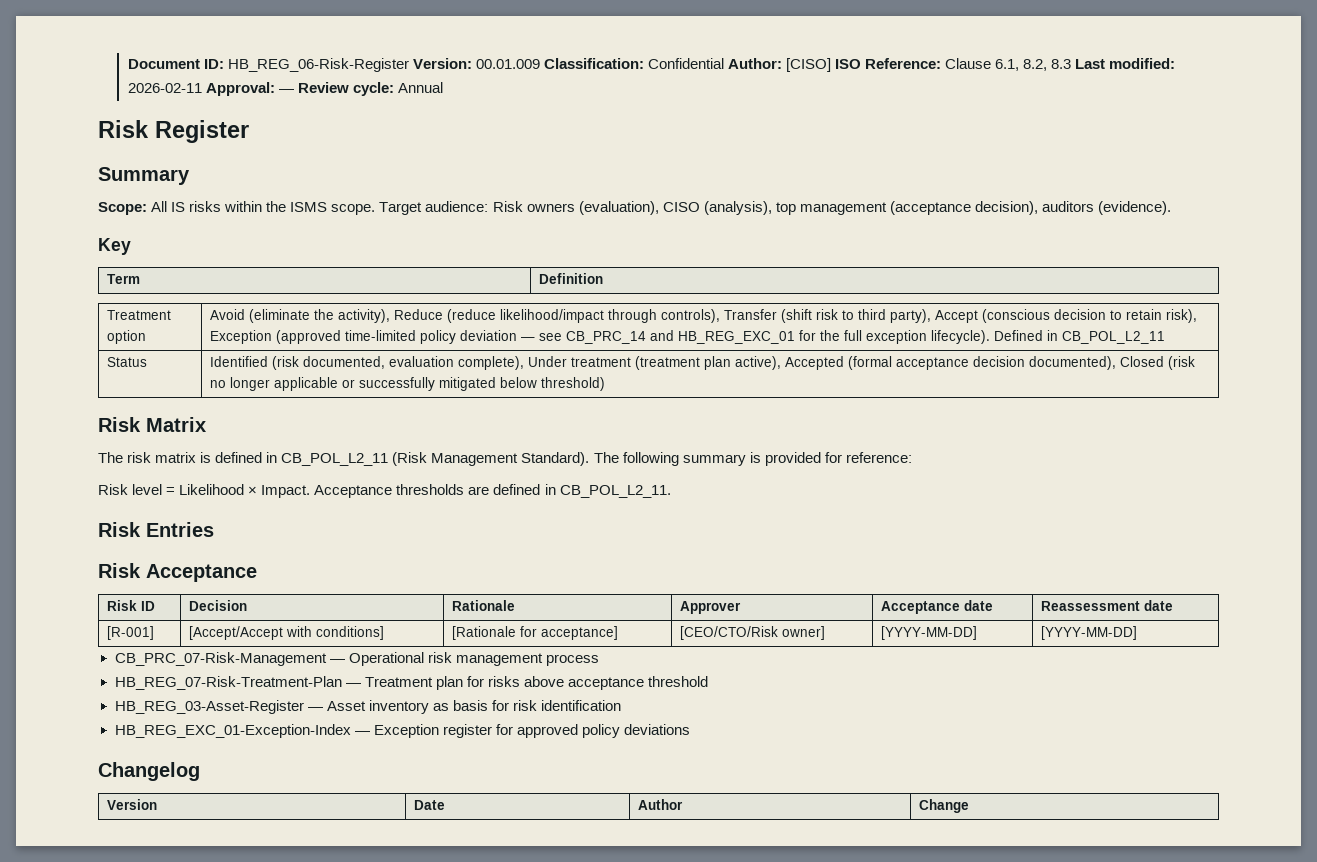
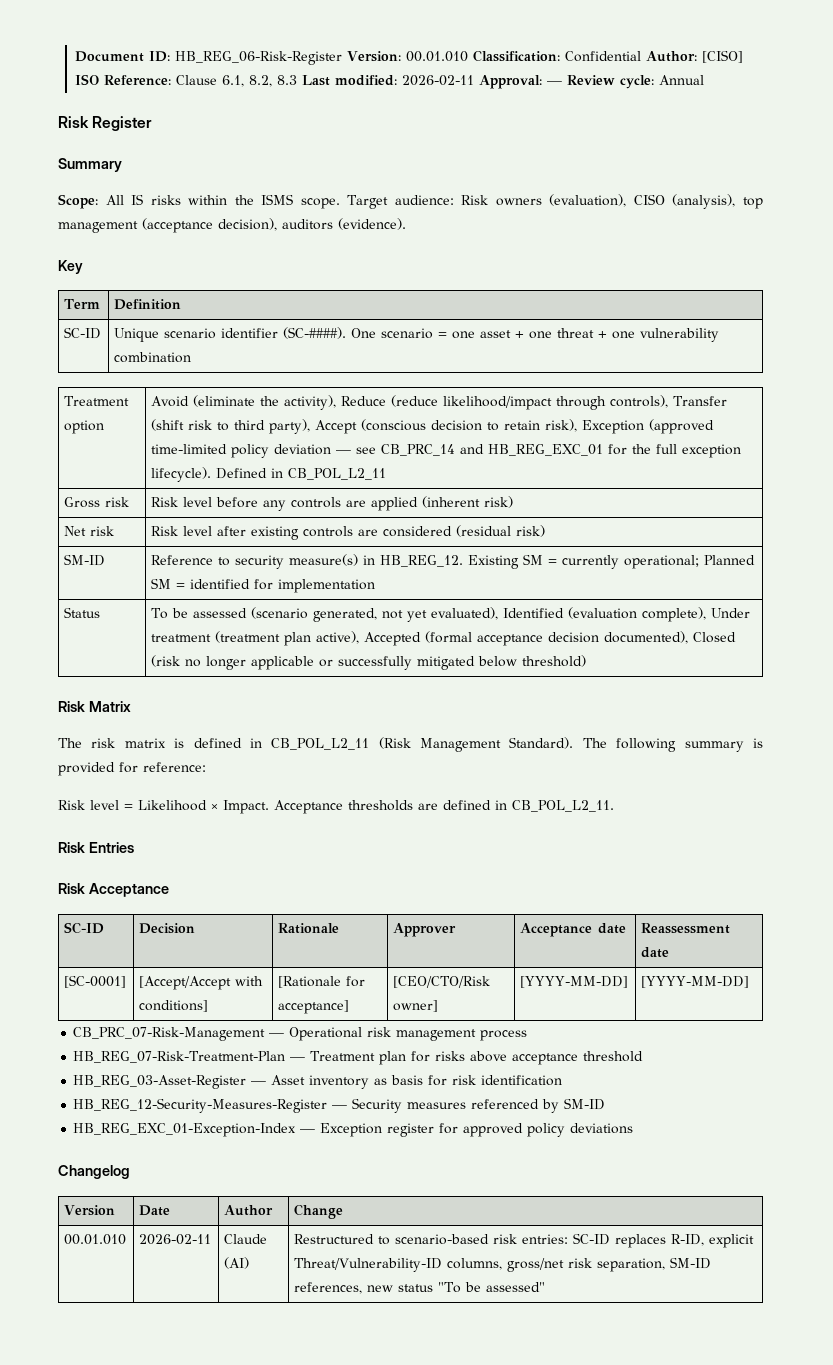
[475,59,540,69] 00.01.009 -> [405,51,468,62] 00.01.010
(604, 278) none -> [64,327,102,339] [114,327,720,342] [114,352,192,363] // SC-ID | Unique scenario identifier (SC-####). One scenario = one asset + one threat + one vulnerability combination
[107,357,148,367] [210,356,455,370] Status | Identified (risk documented, evaluation -> [64,497,130,508] [151,496,514,511] [64,526,115,536] [151,525,546,540] [64,554,106,566] [151,554,756,569] [151,578,376,593] [64,607,101,618] [151,607,638,622] Gross risk | Risk level before any controls are applied (inherent risk) // Net risk | Risk level after existing controls are considered (residual risk) // SM-ID | Reference to security measure(s) in HB_REG_12. Existing SM = currently operational; Planned SM = identified for implementation // Status | To be assessed (scenario generated, not yet evaluated), Identified (evaluation
[107,600,156,611] Risk ID -> [64,922,105,934] SC-ID
[107,626,155,640] [R-001] -> [64,975,127,988] [SC-0001]
(621, 705) none -> [73,1098,606,1113] // HB_REG_12-Security-Measures-Register — Security measures referenced by SM-ID
(970, 806) none -> [64,1234,127,1245] [139,1234,212,1245] [224,1234,268,1244] [224,1257,250,1269] [294,1233,755,1248] [294,1257,712,1272] [294,1282,546,1294] // 00.01.010 | 2026-02-11 | Claude (AI) | Restructured to scenario-based risk entries: SC-ID replaces R-ID, explicit Threat/Vulnerability-ID columns, gross/net risk separation, SM-ID references, new status "To be assessed"

